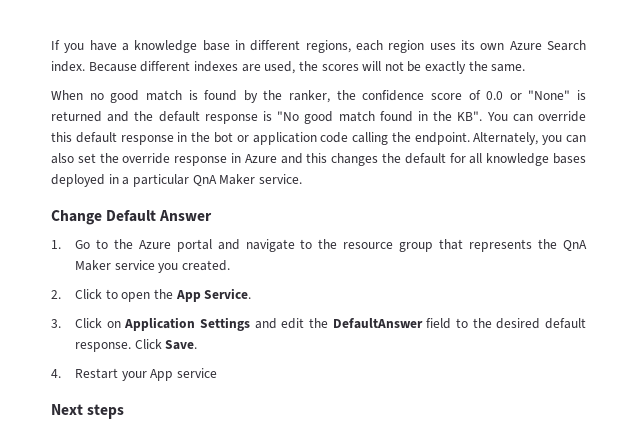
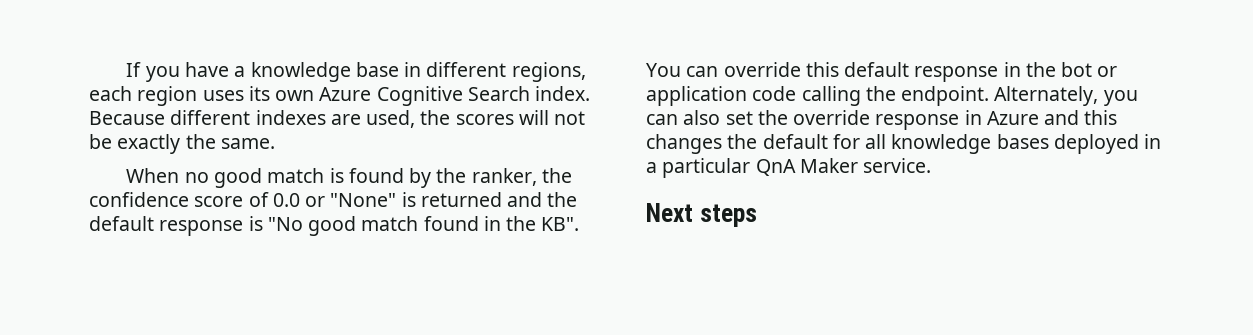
(542, 45) none -> [376,86,463,106] Cognitive
[51,210,213,225] [51,239,587,252] [74,260,230,273] [51,288,252,302] [51,317,586,331] [74,339,198,352] [51,368,217,381] // Change Default Answer // 1. Go to the Azure portal and navigate to the resource group that represents the QnA Maker service you created. // 2. Click to open the App Service. // 3. Click on Application Settings and edit the DefaultAnswer field to the desired default response. Click Save. // 4. Restart your App service -> (932, 165) none

